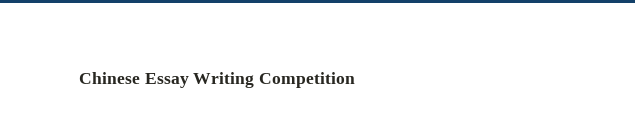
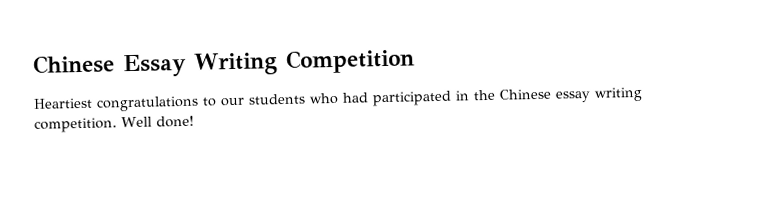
(356, 80) none -> [33,86,643,112] [34,115,194,133] // Heartiest congratulations to our students who had participated in the Chinese essay writing competition. Well done!

